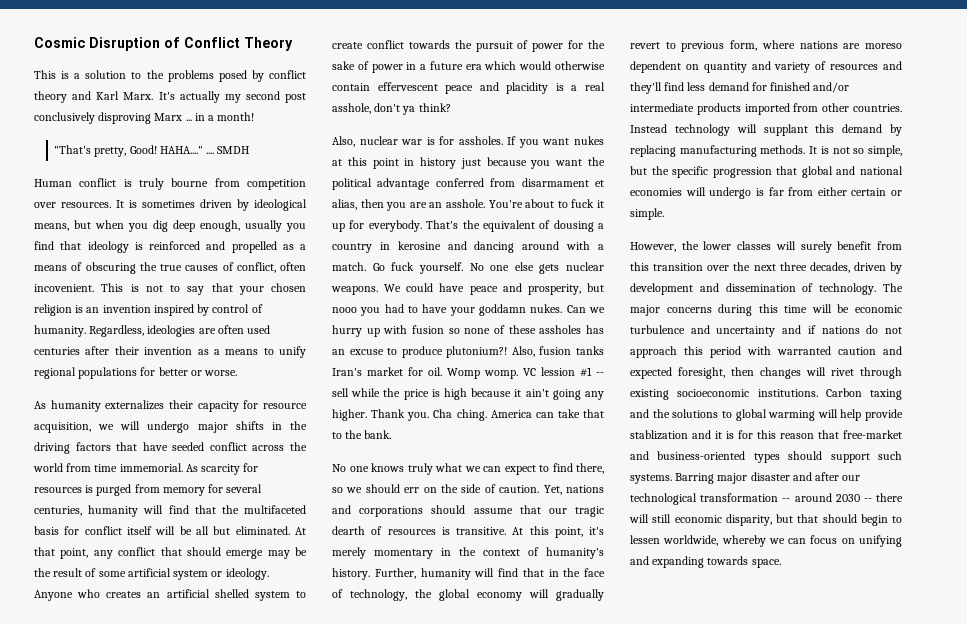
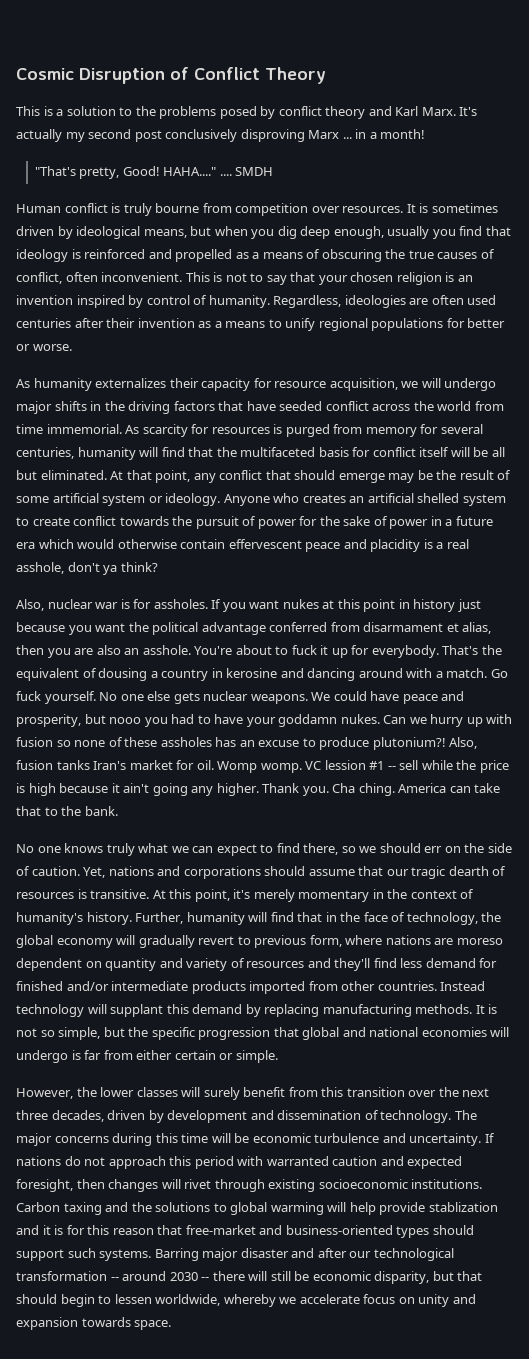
[34,284,94,292] incovenient. -> [101,272,183,282] inconvenient.
(427, 205) none -> [96,645,121,655] also
[716,325,816,337] uncertainty and if -> [409,1133,495,1146] uncertainty. If
(672, 518) none -> [294,1271,310,1281] be
[788,538,807,544] can -> [299,1294,360,1304] accelerate
[859,535,902,547] [630,556,705,568] unifying and expanding -> [418,1294,476,1307] [16,1317,78,1330] unity and expansion

